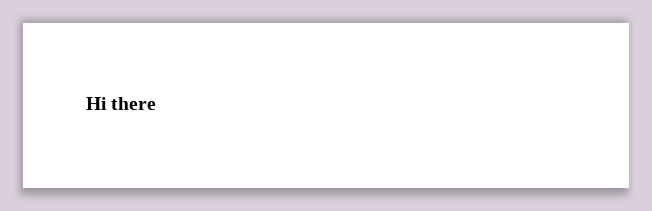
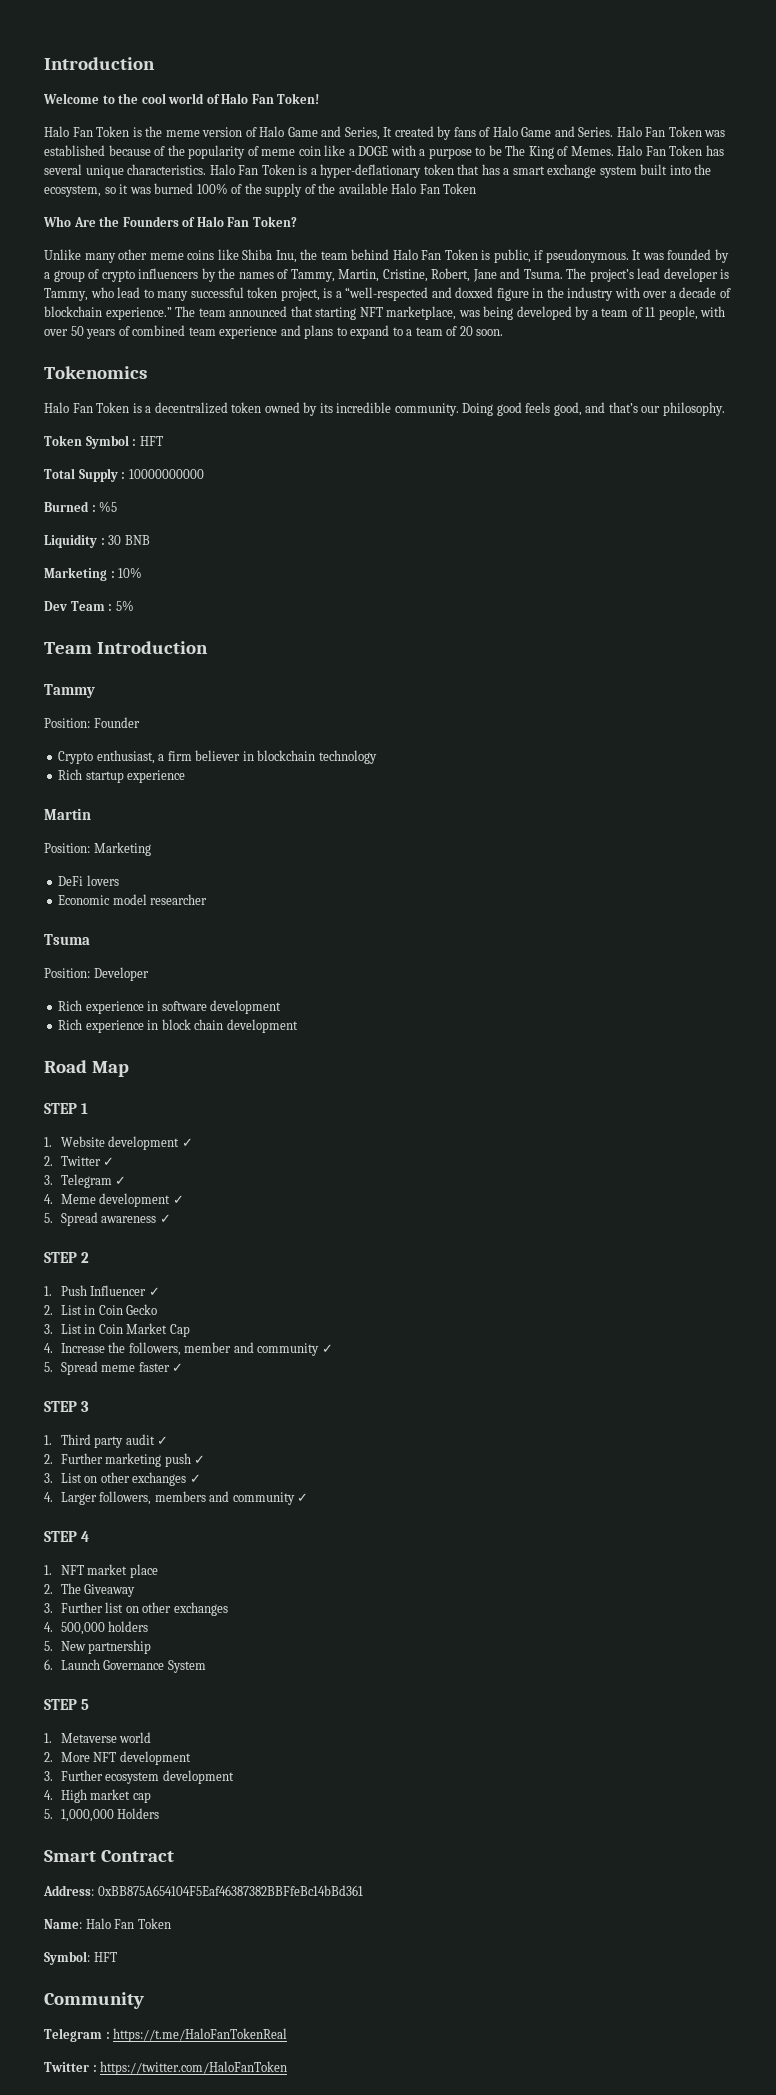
[86,97,157,110] Hi there -> [44,57,155,70] [43,93,320,104] [44,126,726,140] [44,145,724,159] [44,164,712,178] [44,183,477,197] [43,216,297,227] [44,249,729,263] [44,268,730,282] [44,287,731,301] [44,306,726,320] [44,325,504,339] [44,366,147,379] [44,402,725,416] [44,435,163,449] [44,468,204,482] [44,501,118,512] [44,534,150,548] [44,567,143,581] [44,600,134,611] [44,641,208,654] [44,684,95,698] [44,717,140,728] [58,750,377,764] [58,769,186,783] [44,808,91,820] [44,842,151,856] [58,875,119,886] [58,894,208,905] [44,934,90,945] [44,967,149,981] [58,1000,282,1014] [58,1019,298,1033] [44,1060,129,1077] [44,1103,88,1114] [44,1136,193,1150] [44,1156,115,1166] [44,1174,127,1188] [44,1193,184,1207] [44,1212,171,1226] [44,1252,89,1263] [44,1285,160,1296] [44,1304,158,1315] [44,1323,190,1337] [44,1342,333,1356] [44,1361,184,1375] [44,1401,89,1412] [44,1434,169,1448] [44,1453,206,1467] [44,1472,201,1486] [44,1491,309,1505] [44,1531,89,1542] [44,1564,158,1578] [44,1583,136,1597] [44,1602,228,1616] [44,1621,149,1635] [44,1640,152,1654] [44,1659,206,1673] [44,1699,89,1710] [44,1732,152,1743] [44,1751,191,1765] [44,1770,234,1784] [44,1789,151,1803] [44,1808,160,1822] [44,1850,174,1862] [43,1885,363,1896] [44,1918,171,1929] [44,1951,117,1965] [44,1992,144,2009] [44,2028,288,2042] [44,2061,288,2075] Introduction // Welcome to the cool world of Halo Fan Token! // Halo Fan Token is the meme version of Halo Game and Series, It created by fans of Halo Game and Series. Halo Fan Token was established because of the popularity of meme coin like a DOGE with a purpose to be The King of Memes. Halo Fan Token has several unique characteristics. Halo Fan Token is a hyper-deflationary token that has a smart exchange system built into the ecosystem, so it was burned 100% of the supply of the available Halo Fan Token // Who Are the Founders of Halo Fan Token? // Unlike many other meme coins like Shiba Inu, the team behind Halo Fan Token is public, if pseudonymous. It was founded by a group of crypto influencers by the names of Tammy, Martin, Cristine, Robert, Jane and Tsuma. The project’s lead developer is Tammy, who lead to many successful token project, is a “well-respected and doxxed figure in the industry with over a decade of blockchain experience.” The team announced that starting NFT marketplace, was being developed by a team of 11 people, with over 50 years of combined team experience and plans to expand to a team of 20 soon. // Tokenomics // Halo Fan Token is a decentralized token owned by its incredible community. Doing good feels good, and that’s our philosophy. // Token Symbol : HFT // Total Supply : 10000000000 // Burned : %5 // Liquidity : 30 BNB // Marketing : 10% // Dev Team : 5% // Team Introduction // Tammy // Position: Founder // Crypto enthusiast, a firm believer in blockchain technology // Rich startup experience // Martin // Position: Marketing // DeFi lovers // Economic model researcher // Tsuma // Position: Developer // Rich experience in software development // Rich experience in block chain development // Road Map // STEP 1 // 1. Website development ✓ // 2. Twitter ✓ // 3. Telegram ✓ // 4. Meme development ✓ // 5. Spread awareness ✓ // STEP 2 // 1. Push Influencer ✓ // 2. List in Coin Gecko // 3. List in Coin Market Cap // 4. Increase the followers, member and community ✓ // 5. Spread meme faster ✓ // STEP 3 // 1. Third party audit ✓ // 2. Further marketing push ✓ // 3. List on other exchanges ✓ // 4. Larger followers, members and community ✓ // STEP 4 // 1. NFT market place // 2. The Giveaway // 3. Further list on other exchanges // 4. 500,000 holders // 5. New partnership // 6. Launch Governance System // STEP 5 // 1. Metaverse world // 2. More NFT development // 3. Further ecosystem development // 4. High market cap // 5. 1,000,000 Holders // Smart Contract // Address: 0xBB875A654104F5Eaf46387382BBFfeBc14bBd361 // Name: Halo Fan Token // Symbol: HFT // Community // Telegram : https://t.me/HaloFanTokenReal // Twitter : https://twitter.com/HaloFanToken

